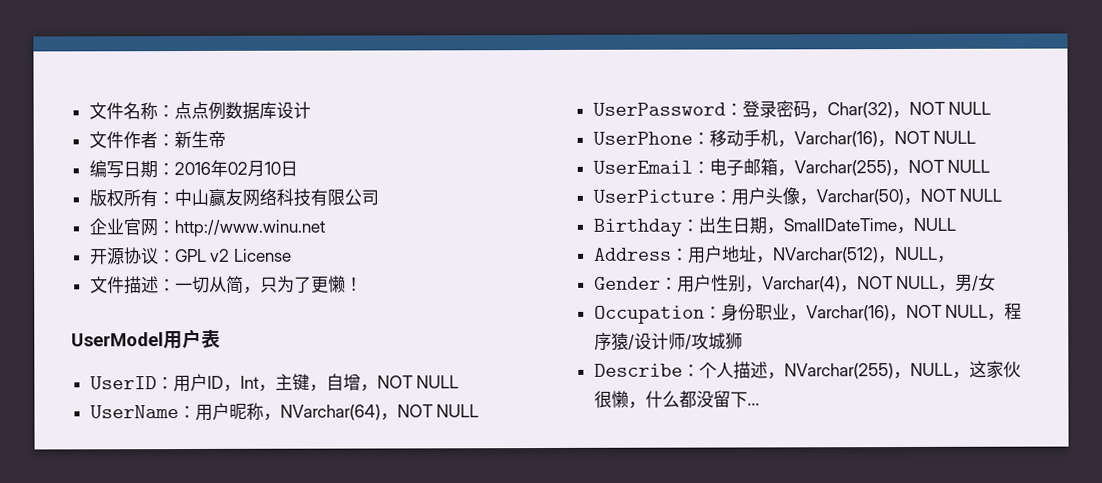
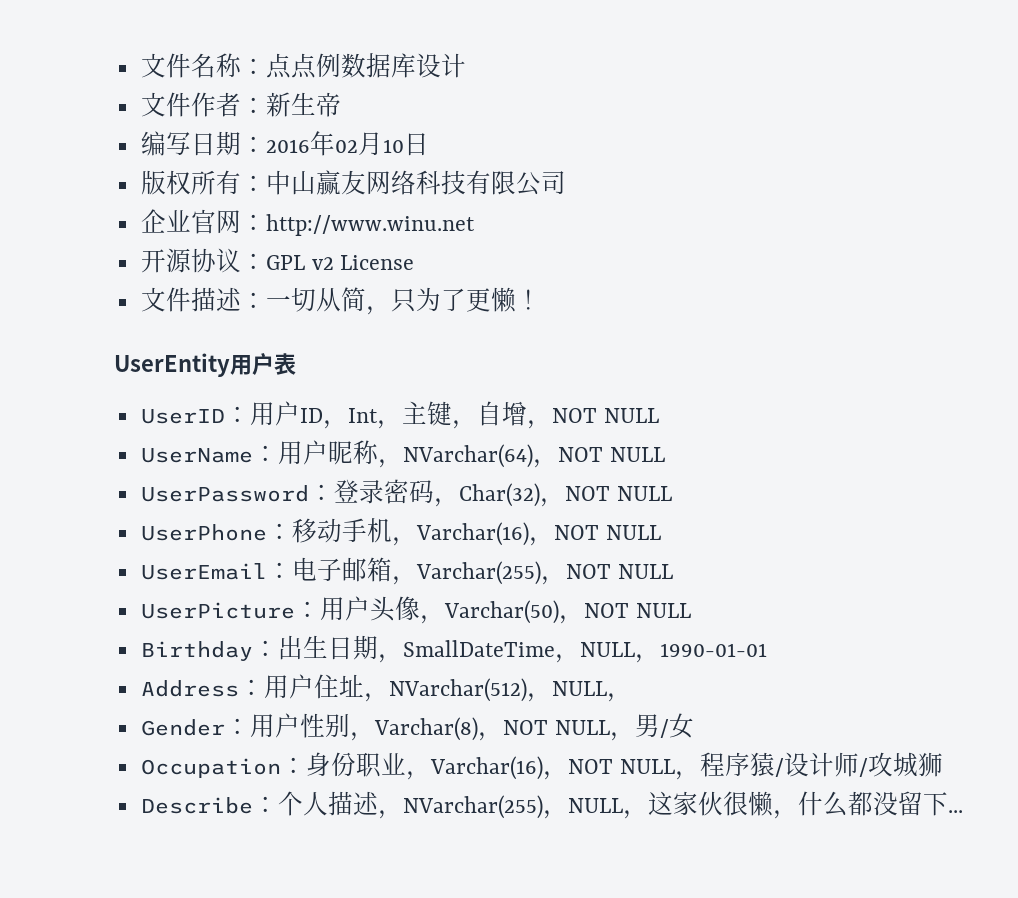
[71,332,164,347] UserModel -> [114,353,230,377] UserEntity
(956, 224) none -> [634,643,767,663] ，1990-01-01
[721,245,740,263] 地 -> [313,674,339,699] 住
[761,276,841,293] Varchar(4) -> [373,717,478,741] Varchar(8)

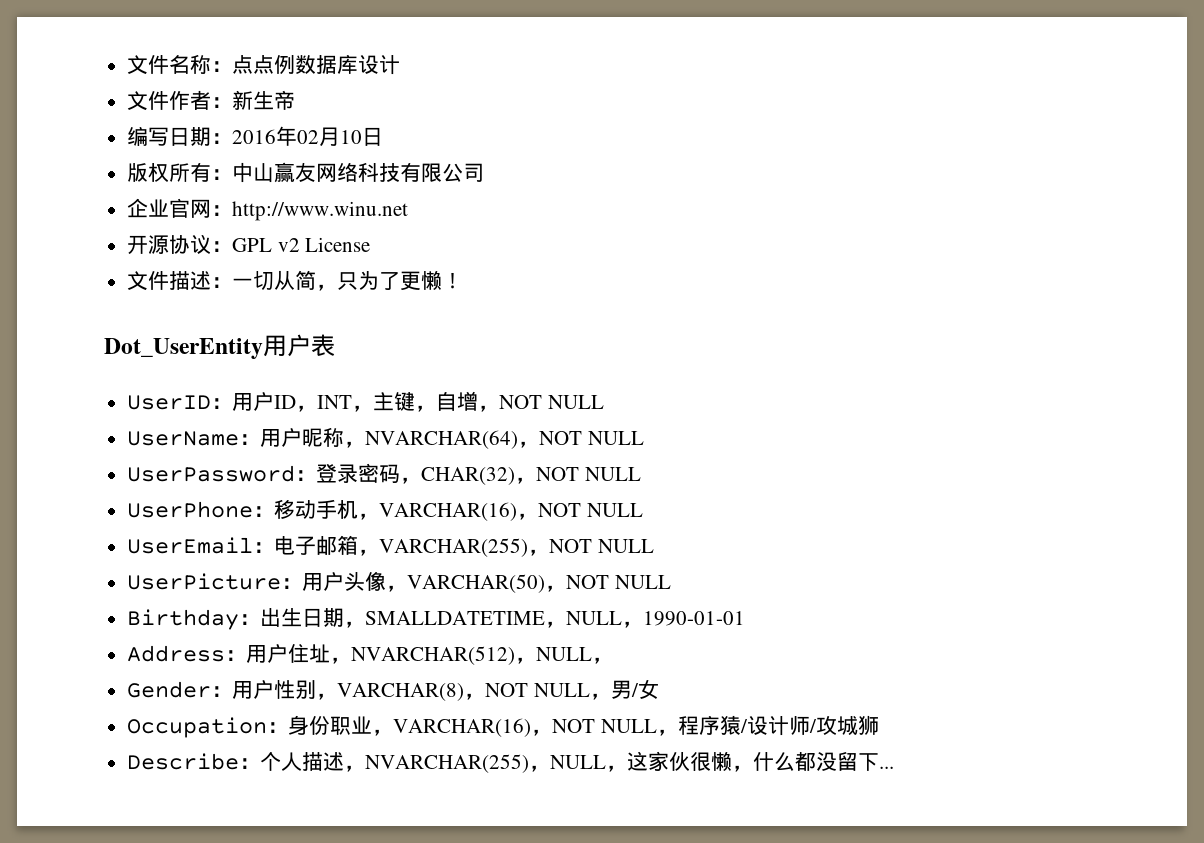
[114,353,230,377] UserEntity -> [104,338,263,359] Dot_UserEntity
[347,408,378,423] Int -> [317,395,353,409] INT
[402,444,533,468] NVarchar(64) -> [365,430,519,449] NVARCHAR(64)
[458,483,540,507] Char(32) -> [421,467,516,485] CHAR(32)
[415,522,529,546] Varchar(16) -> [379,502,518,521] VARCHAR(16)
[415,561,541,585] Varchar(255) -> [379,538,529,557] VARCHAR(255)
[443,600,559,624] Varchar(50) -> [407,574,546,593] VARCHAR(50)
[402,640,555,657] SmallDateTime -> [365,611,546,625] SMALLDATETIME
[388,678,527,702] NVarchar(512) -> [351,646,516,665] NVARCHAR(512)
[373,717,478,741] Varchar(8) -> [337,683,465,701] VARCHAR(8)
[429,756,543,780] Varchar(16) -> [393,718,532,737] VARCHAR(16)
[402,795,543,819] NVarchar(255) -> [365,754,530,773] NVARCHAR(255)

